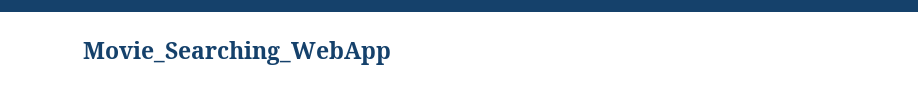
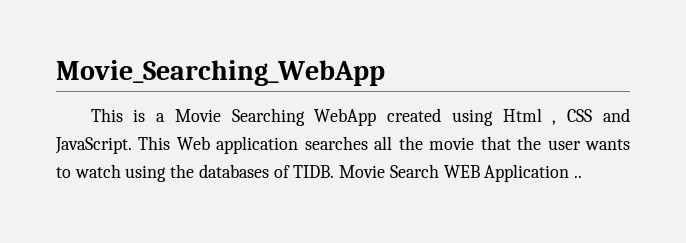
(391, 53) none -> [90,108,630,126] [55,136,630,154] [56,164,582,182] // This is a Movie Searching WebApp created using Html , CSS and JavaScript. This Web application searches all the movie that the user wants to watch using the databases of TIDB. Movie Search WEB Application ..

